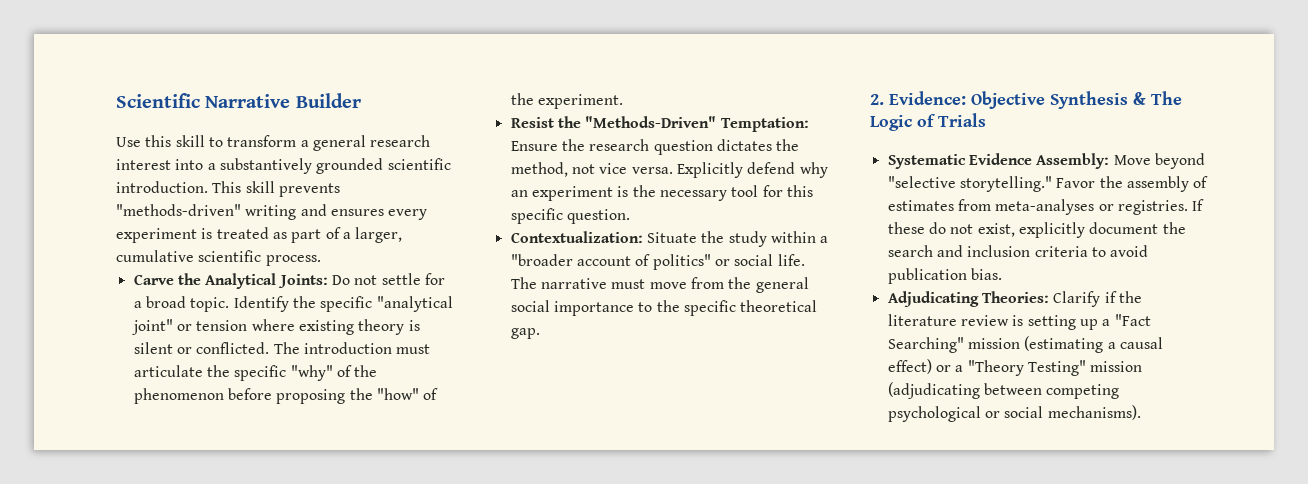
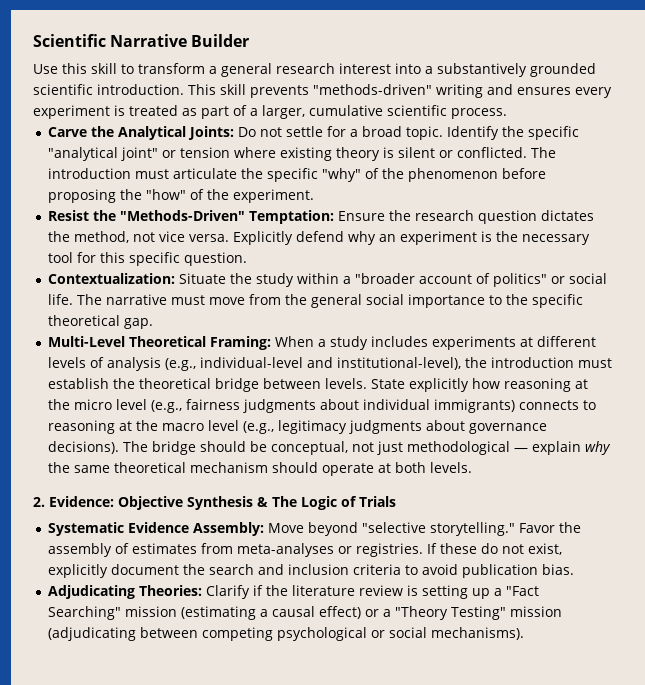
(540, 333) none -> [47,336,596,350] [47,357,612,371] [47,378,588,392] [47,399,596,413] [47,420,547,434] [47,441,611,455] [47,462,472,476] // Multi-Level Theoretical Framing: When a study includes experiments at different levels of analysis (e.g., individual-level and institutional-level), the introduction must establish the theoretical bridge between levels. State explicitly how reasoning at the micro level (e.g., fairness judgments about individual immigrants) connects to reasoning at the macro level (e.g., legitimacy judgments about governance decisions). The bridge should be conceptual, not just methodological — explain why the same theoretical mechanism should operate at both levels.

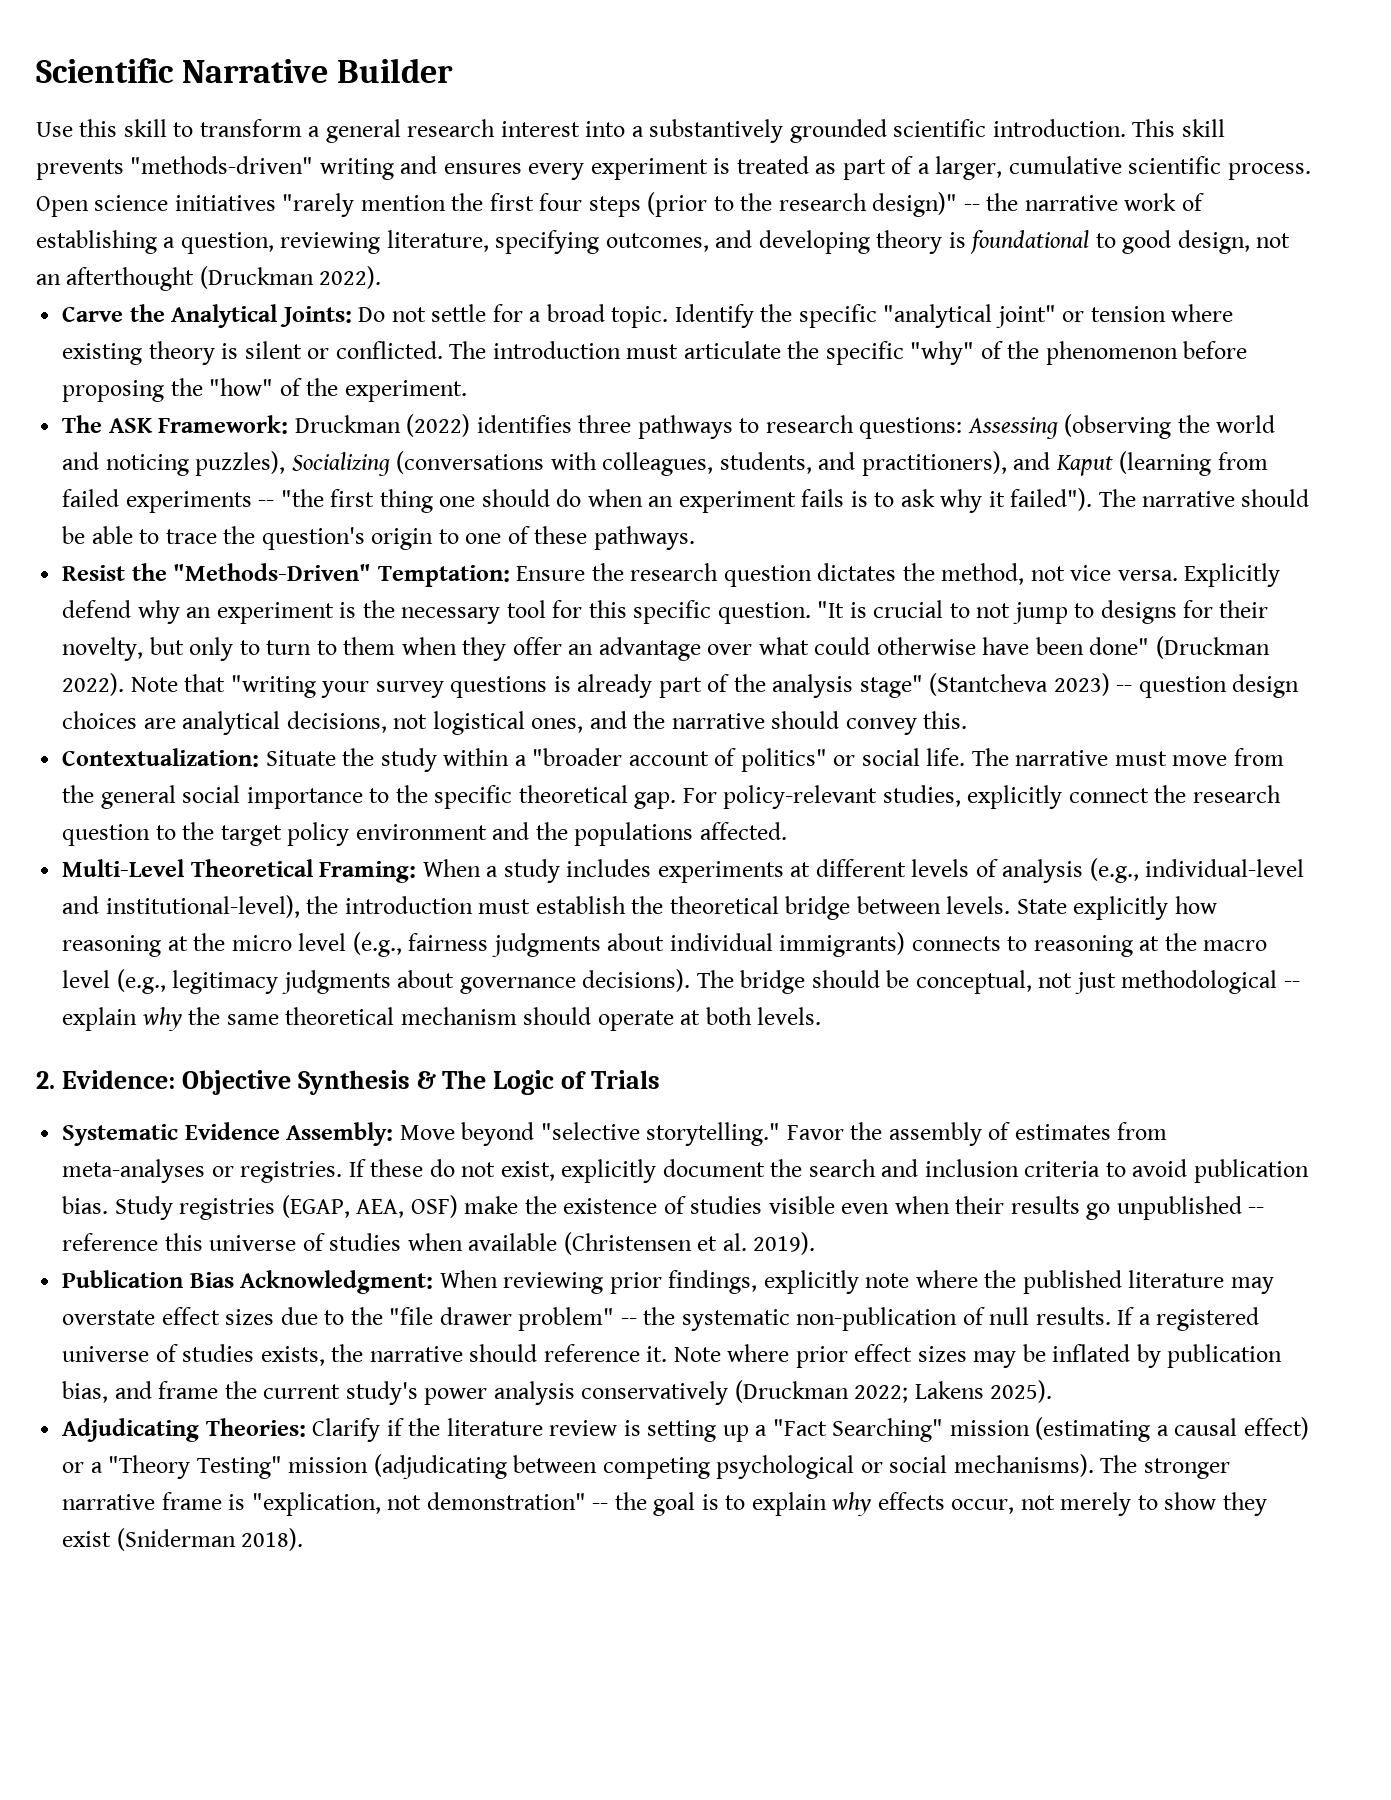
(507, 113) none -> [36,192,1204,217] [36,230,1291,254] [36,266,382,291] Open science initiatives "rarely mention the first four steps (prior to the research design)" -- the narrative work of establishing a question, reviewing literature, specifying outcomes, and developing theory is foundational to good design, not an afterthought (Druckman 2022).
(314, 196) none -> [62,414,1276,439] [62,451,1268,476] [62,488,1310,513] [62,526,695,550] // The ASK Framework: Druckman (2022) identifies three pathways to research questions: Assessing (observing the world and noticing puzzles), Socializing (conversations with colleagues, students, and practitioners), and Kaput (learning from failed experiments -- "the first thing one should do when an experiment fails is to ask why it failed"). The narrative should be able to trace the question's origin to one of these pathways.
(247, 259) none -> [817,600,1269,624] [62,636,1270,661] [62,673,1300,698] [62,711,968,735] "It is crucial to not jump to designs for their novelty, but only to turn to them when they offer an advantage over what could otherwise have been done" (Druckman 2022). Note that "writing your survey questions is already part of the analysis stage" (Stantcheva 2023) -- question design choices are analytical decisions, not logistical ones, and the narrative should convey this.
(153, 323) none -> [682,785,1281,809] [62,822,787,846] For policy-relevant studies, explicitly connect the research question to the target policy environment and the populations affected.
[513,448,528,452] — -> [1283,981,1300,988] --
(574, 569) none -> [114,1195,1265,1220] [62,1232,816,1255] [62,1270,1274,1294] [62,1307,1260,1331] [62,1344,1283,1368] [62,1380,1053,1405] Study registries (EGAP, AEA, OSF) make the existence of studies visible even when their results go unpublished -- reference this universe of studies when available (Christensen et al. 2019). // Publication Bias Acknowledgment: When reviewing prior findings, explicitly note where the published literature may overstate effect sizes due to the "file drawer problem" -- the systematic non-publication of null results. If a registered universe of studies exists, the narrative should reference it. Note where prior effect sizes may be inflated by publication bias, and frame the current study's power analysis conservatively (Druckman 2022; Lakens 2025).
(524, 633) none -> [1100,1455,1230,1479] [62,1492,1267,1516] [62,1528,304,1551] The stronger narrative frame is "explication, not demonstration" -- the goal is to explain why effects occur, not merely to show they exist (Sniderman 2018).

